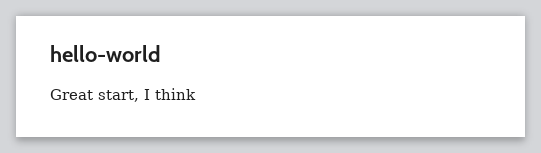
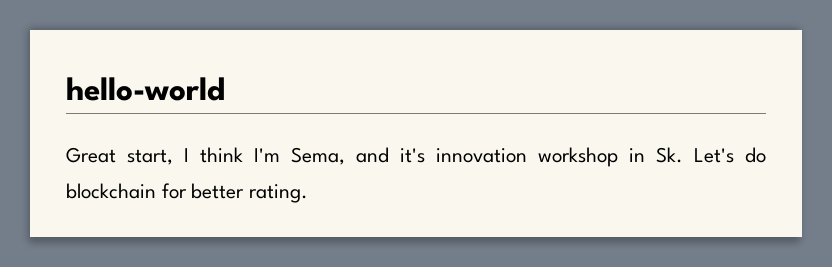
(196, 94) none -> [254,147,766,167] [66,183,309,203] I'm Sema, and it's innovation workshop in Sk. Let's do blockchain for better rating.

